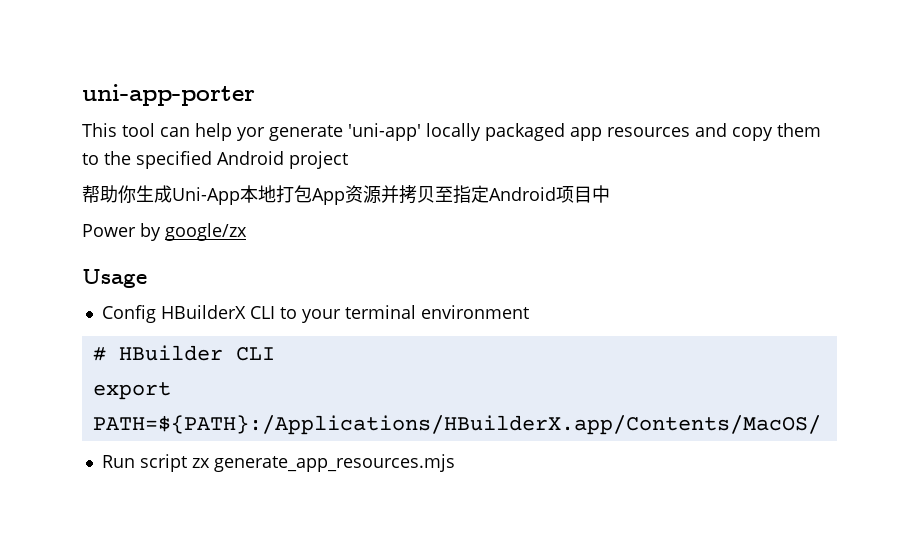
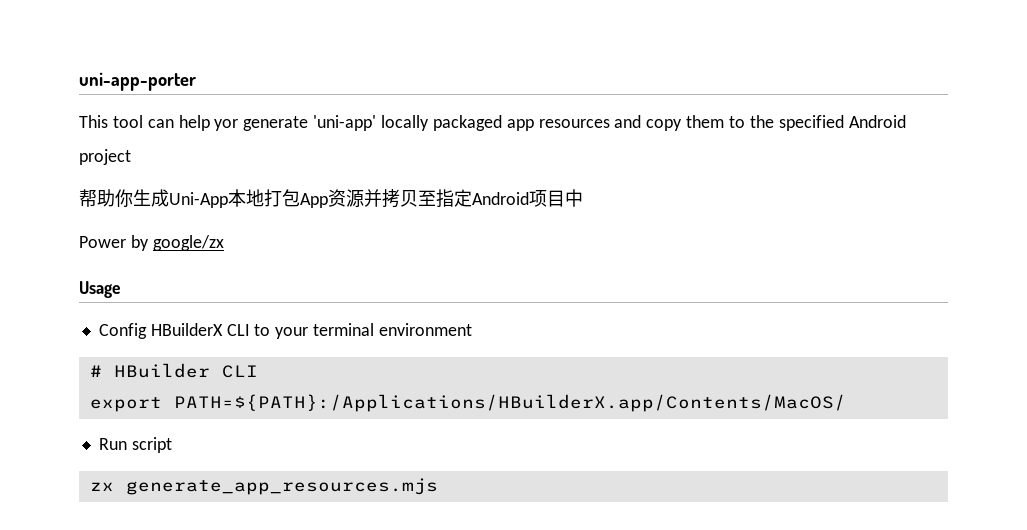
(187, 463) none -> (172, 445) //

